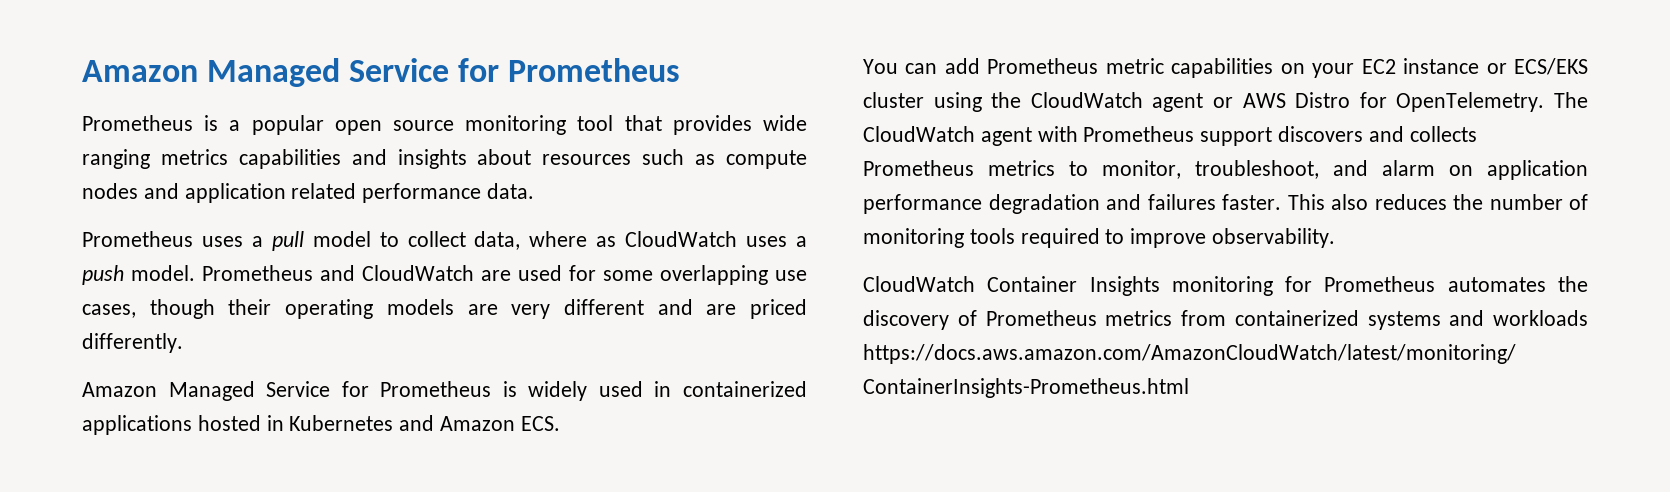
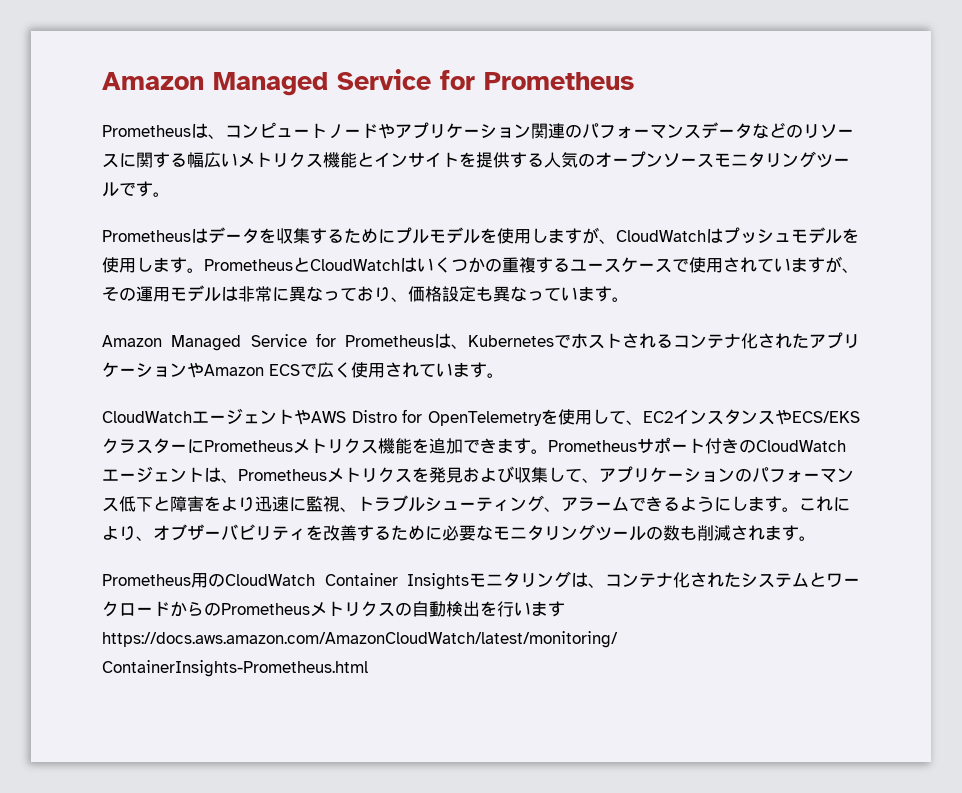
[204,115,807,135] [82,149,808,169] [82,183,535,203] [82,231,807,251] [82,265,807,285] [82,299,807,319] [82,333,183,353] [82,381,807,401] [82,415,560,435] [863,58,1588,78] [863,92,1589,112] [863,126,1477,146] [863,160,1588,180] [863,194,1588,214] [863,228,1336,248] [863,276,1588,296] [863,310,1588,330] is a popular open source monitoring tool that provides wide ranging metrics capabilities and insights about resources such as compute nodes and application related performance data. // Prometheus uses a pull model to collect data, where as CloudWatch uses a push model. Prometheus and CloudWatch are used for some overlapping use cases, though their operating models are very different and are priced differently. // Amazon Managed Service for Prometheus is widely used in containerized applications hosted in Kubernetes and Amazon ECS. // You can add Prometheus metric capabilities on your EC2 instance or ECS/EKS cluster using the CloudWatch agent or AWS Distro for OpenTelemetry. The CloudWatch agent with Prometheus support discovers and collects Prometheus metrics to monitor, troubleshoot, and alarm on application performance degradation and failures faster. This also reduces the number of monitoring tools required to improve observability. // CloudWatch Container Insights monitoring for Prometheus automates the discovery of Prometheus metrics from containerized systems and workloads -> [191,122,854,139] [102,151,850,168] [102,181,170,197] [102,227,859,244] [102,256,859,273] [102,285,629,302] [102,332,860,351] [102,362,504,378] [102,408,860,426] [102,437,846,454] [102,466,854,483] [102,495,850,512] [102,524,816,541] [102,571,860,590] [102,601,565,617] は、コンピュートノードやアプリケーション関連のパフォーマンスデータなどのリソースに関する幅広いメトリクス機能とインサイトを提供する人気のオープンソースモニタリングツールです。 // Prometheusはデータを収集するためにプルモデルを使用しますが、CloudWatchはプッシュモデルを使用します。PrometheusとCloudWatchはいくつかの重複するユースケースで使用されていますが、その運用モデルは非常に異なっており、価格設定も異なっています。 // Amazon Managed Service for Prometheusは、Kubernetesでホストされるコンテナ化されたアプリケーションやAmazon ECSで広く使用されています。 // CloudWatchエージェントやAWS Distro for OpenTelemetryを使用して、EC2インスタンスやECS/EKSクラスターにPrometheusメトリクス機能を追加できます。Prometheusサポート付きのCloudWatchエージェントは、Prometheusメトリクスを発見および収集して、アプリケーションのパフォーマンス低下と障害をより迅速に監視、トラブルシューティング、アラームできるようにします。これにより、オブザーバビリティを改善するために必要なモニタリングツールの数も削減されます。 // Prometheus用のCloudWatch Container Insightsモニタリングは、コンテナ化されたシステムとワークロードからのPrometheusメトリクスの自動検出を行います

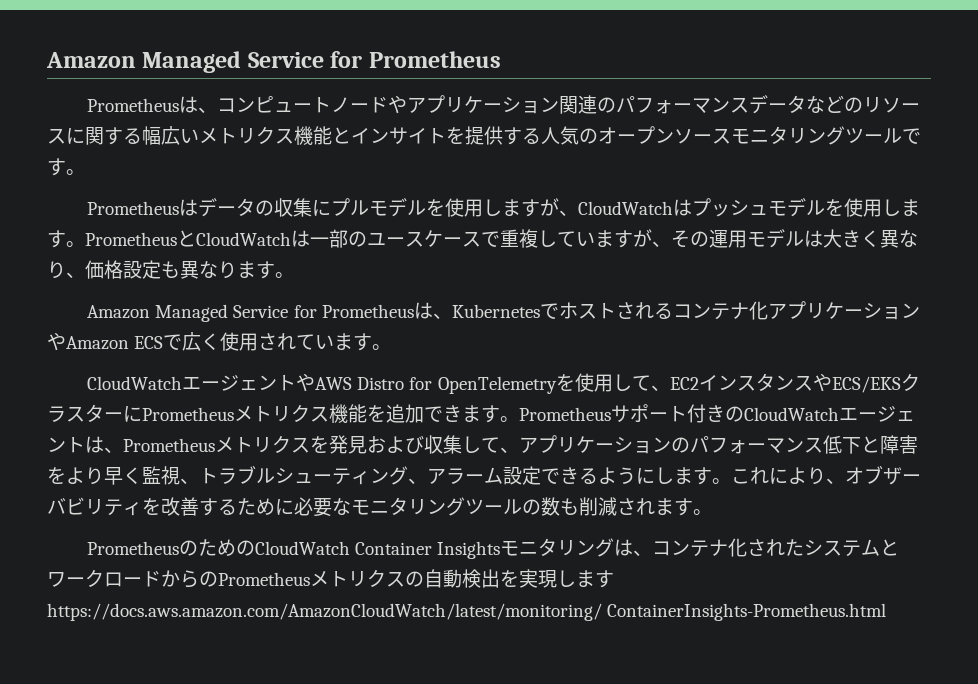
[259,228,378,244] を収集するため -> [255,198,313,217] の収集
[417,257,570,273] いくつかの重複する -> [310,229,367,248] 一部の
[689,257,757,273] 使用され -> [500,229,557,248] 重複し
[238,286,374,302] 非常に異なってお -> [823,229,918,248] 大きく異な
[527,287,578,301] ってい -> [218,261,237,279] り
[758,333,809,348] された -> (768, 310) none
[255,496,306,512] 迅速に -> [104,467,142,485] 早く
(629, 504) none -> [503,466,541,485] 設定
[191,573,208,588] 用 -> [179,539,237,556] のため
[497,601,531,617] 行い -> [519,569,576,588] 実現し

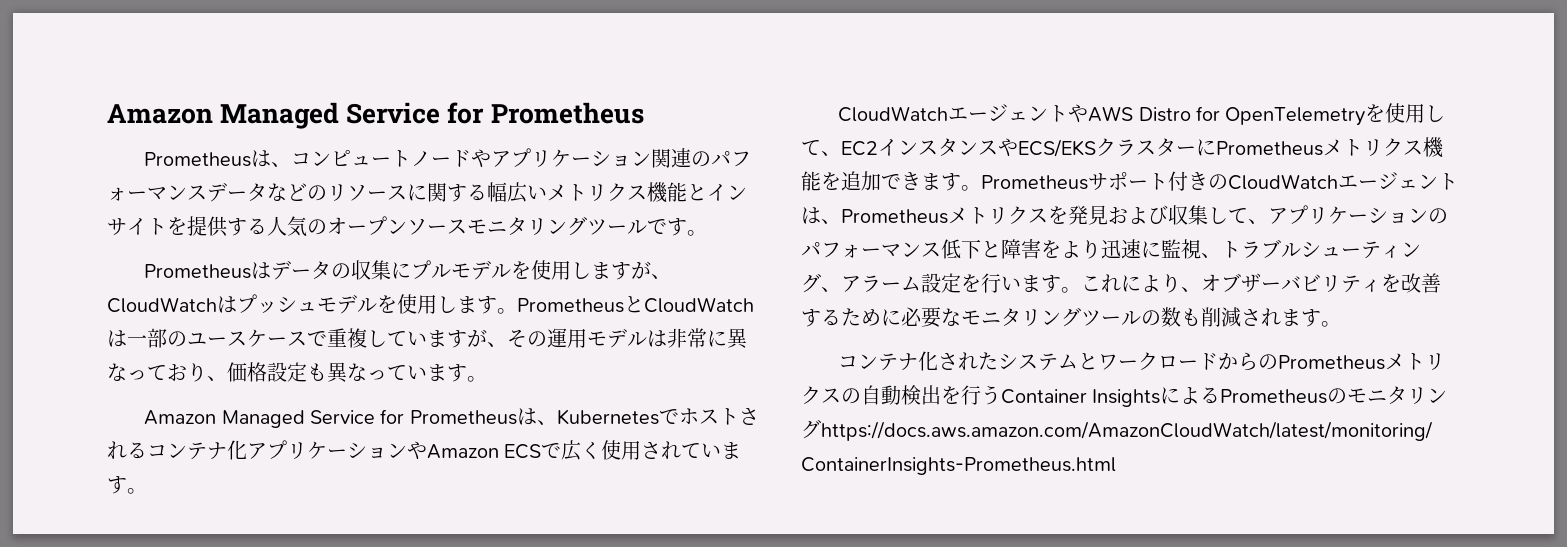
[823,229,918,248] 大きく異な -> [667,328,748,349] [107,363,187,381] 非常に異なってお
[218,261,237,279] り -> [367,365,427,380] ってい
[104,467,142,485] 早く -> [1101,239,1161,259] 迅速に
[541,467,674,485] できるようにし -> [961,273,1021,293] を行い
[87,538,653,559] PrometheusのためのCloudWatch Container Insightsモニタリングは、 -> (1341, 324) none
[519,569,614,588] 実現します -> [961,385,1448,407] [801,419,821,439] 行うContainer InsightsによるPrometheusのモニタリング

